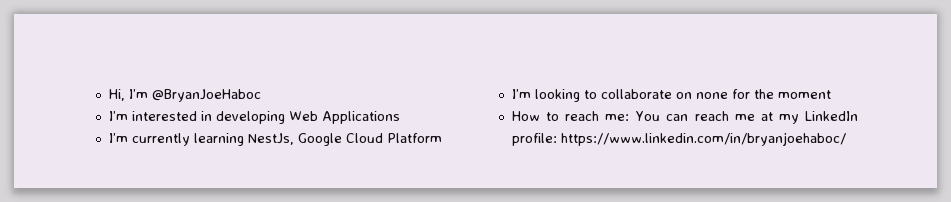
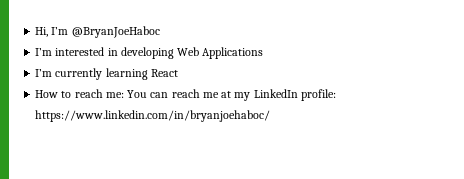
[247,133,442,146] [511,89,831,102] NestJs, Google Cloud Platform // I’m looking to collaborate on none for the moment -> [150,69,178,77] React

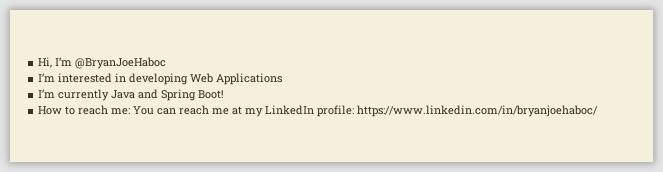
[105,68,178,80] learning React -> [111,89,225,101] Java and Spring Boot!

